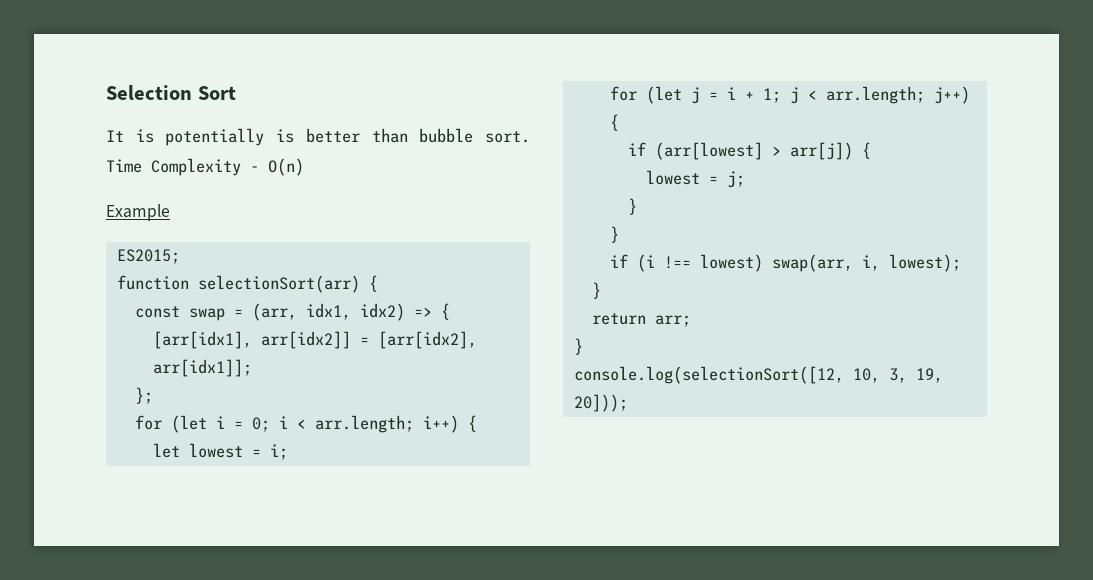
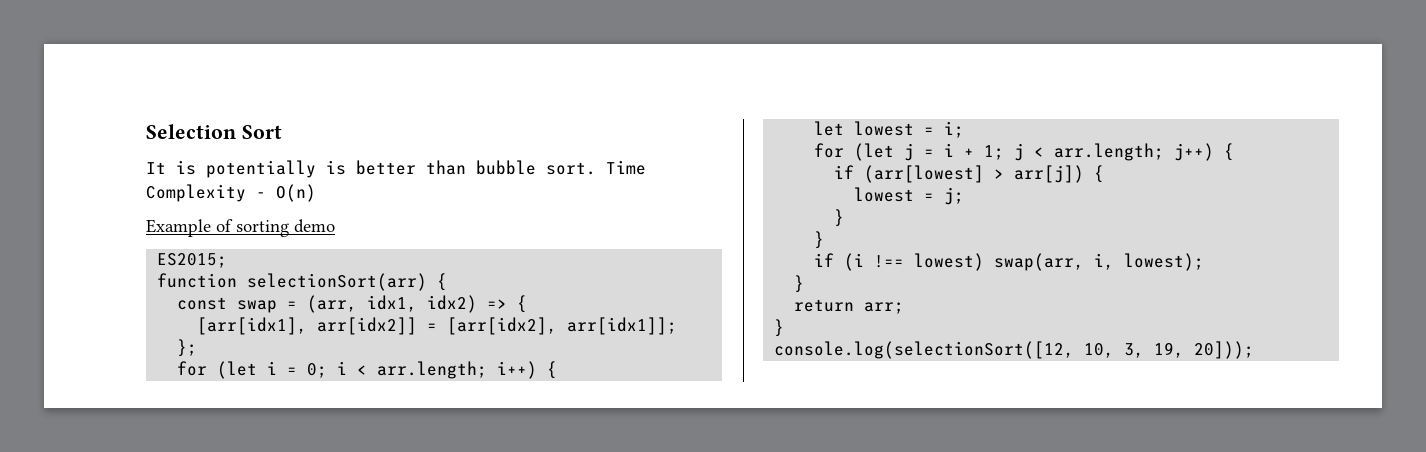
(170, 212) none -> [216,219,335,237] of sorting demo

